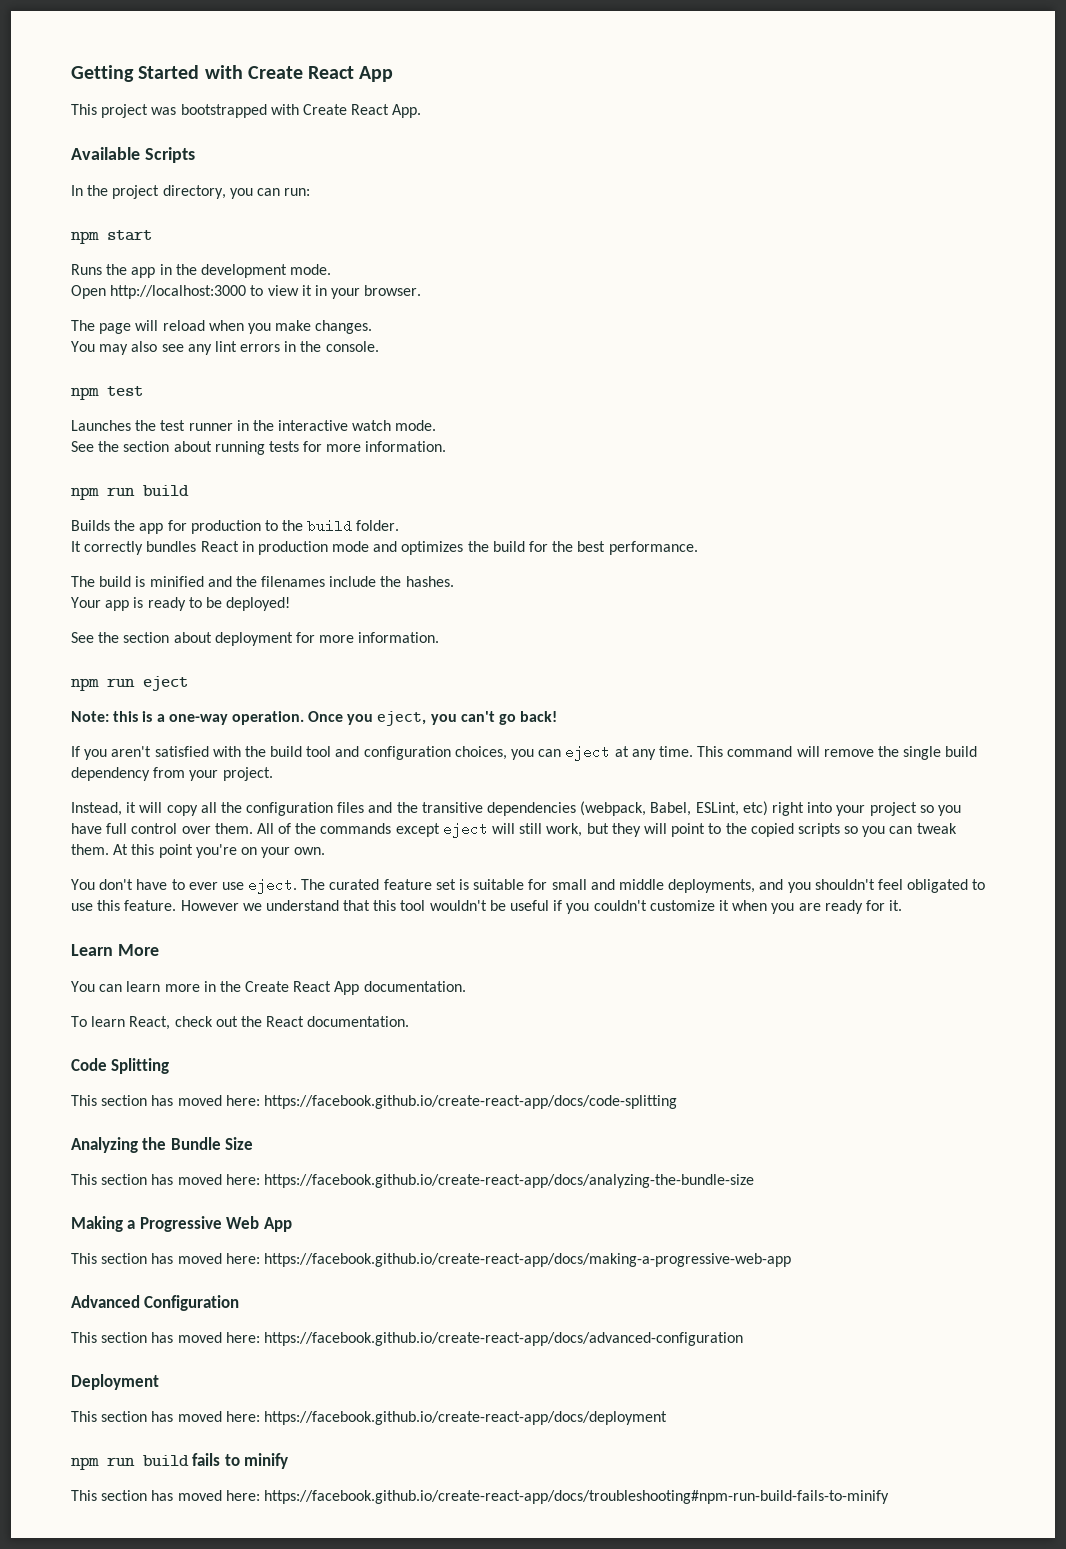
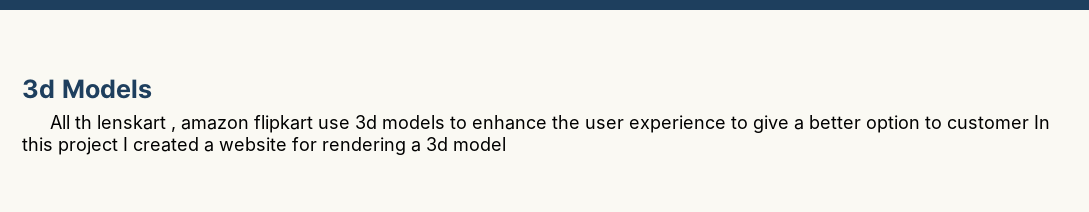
[71,65,394,82] [71,104,422,118] [71,147,195,163] [71,185,311,199] [71,230,152,244] [71,264,332,278] [71,285,422,299] [71,320,373,334] [71,341,379,355] [71,386,143,400] [71,420,437,431] [71,441,447,455] [71,485,189,500] [71,519,400,534] [71,541,698,555] [71,576,454,587] [71,597,291,611] [71,632,440,646] [71,676,188,691] [71,711,558,726] [71,745,978,761] [71,767,273,781] [71,801,961,816] [71,822,957,838] [71,844,326,858] [71,878,986,894] [71,900,903,914] [71,944,159,956] [71,981,466,995] [71,1016,410,1030] [71,1058,170,1074] [71,1095,677,1109] [71,1137,254,1153] [71,1174,754,1188] [71,1216,292,1232] [71,1253,791,1267] [71,1295,240,1311] [71,1332,743,1346] [71,1374,159,1390] [71,1411,667,1425] [71,1453,289,1470] [71,1490,889,1504] Getting Started with Create React App // This project was bootstrapped with Create React App. // Available Scripts // In the project directory, you can run: // npm start // Runs the app in the development mode. // Open http://localhost:3000 to view it in your browser. // The page will reload when you make changes. // You may also see any lint errors in the console. // npm test // Launches the test runner in the interactive watch mode. // See the section about running tests for more information. // npm run build // Builds the app for production to the build folder. // It correctly bundles React in production mode and optimizes the build for the best performance. // The build is minified and the filenames include the hashes. // Your app is ready to be deployed! // See the section about deployment for more information. // npm run eject // Note: this is a one-way operation. Once you eject, you can't go back! // If you aren't satisfied with the build tool and configuration choices, you can eject at any time. This command will remove the single build dependency from your project. // Instead, it will copy all the configuration files and the transitive dependencies (webpack, Babel, ESLint, etc) right into your project so you have full control over them. All of the commands except eject will still work, but they will point to the copied scripts so you can tweak them. At this point you're on your own. // You don't have to ever use eject. The curated feature set is suitable for small and middle deployments, and you shouldn't feel obligated to use this feature. However we understand that this tool wouldn't be useful if you couldn't customize it when you are ready for it. // Learn More // You can learn more in the Create React App documentation. // To learn React, check out the React documentation. // Code Splitting // This section has moved here: https://facebook.github.io/create-react-app/docs/code-splitting // Analyzing the Bundle Size // This section has moved here: https://facebook.github.io/create-react-app/docs/analyzing-the-bundle-size // Making a Progressive Web App // This section has moved here: https://facebook.github.io/create-react-app/docs/making-a-progressive-web-app // Advanced Configuration // This section has moved here: https://facebook.github.io/create-react-app/docs/advanced-configuration // Deployment // This section has moved here: https://facebook.github.io/create-react-app/docs/deployment // npm run build fails to minify // This section has moved here: https://facebook.github.io/create-react-app/docs/troubleshooting#npm-run-build-fails-to-minify -> [22,79,153,99] [49,115,1050,133] [22,137,506,155] 3d Models // All th lenskart , amazon flipkart use 3d models to enhance the user experience to give a better option to customer In this project I created a website for rendering a 3d model

